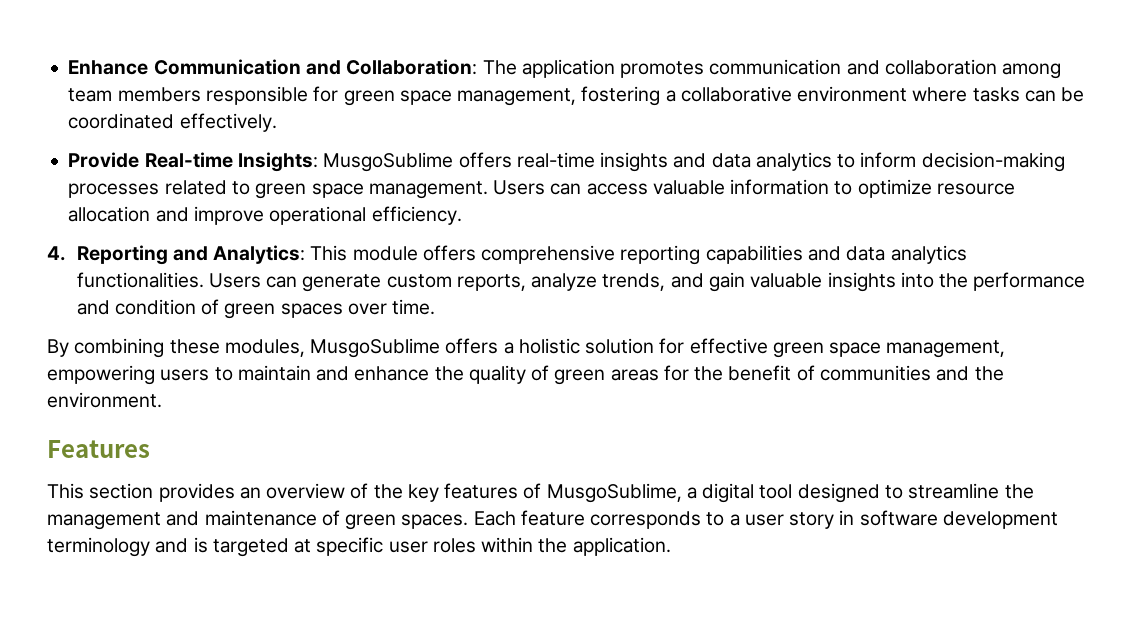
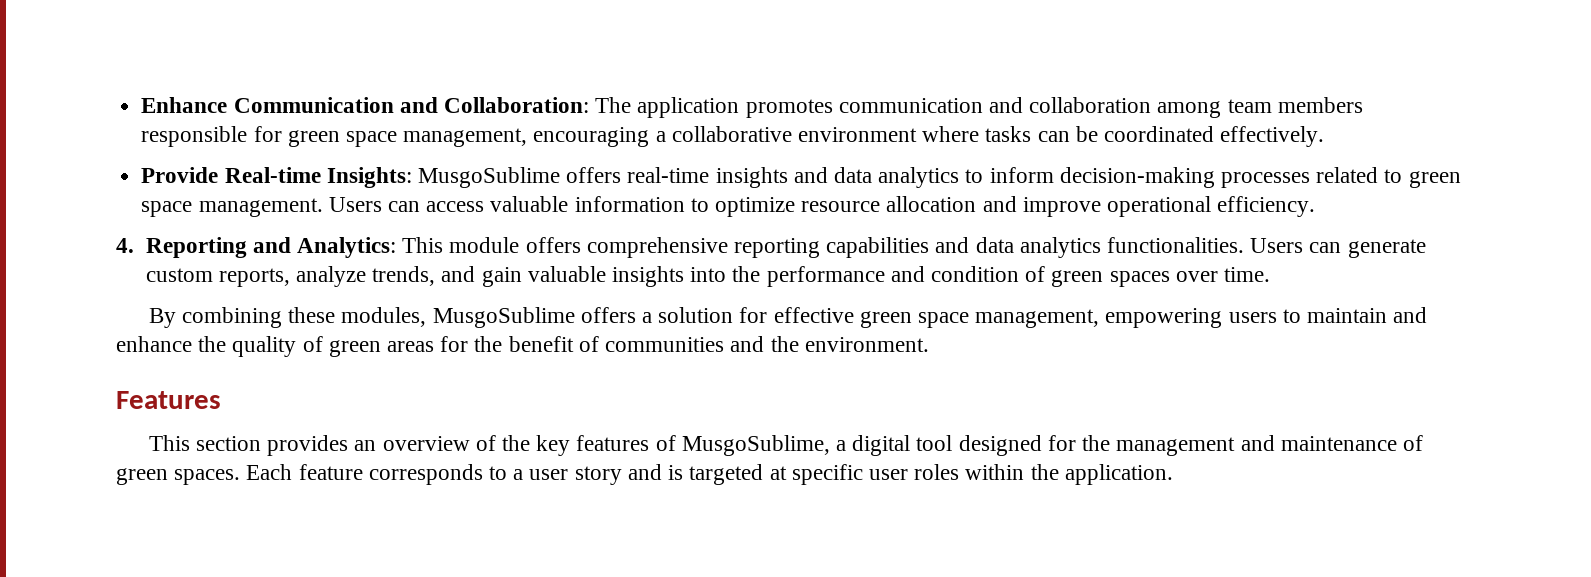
[581,86,661,106] fostering -> [533,127,650,147] encouraging
[518,338,580,354] holistic -> (652, 317) none
[884,483,1000,499] to streamline -> [1047,435,1076,451] for
[839,510,1058,529] [47,537,150,557] in software development terminology -> (622, 475) none

